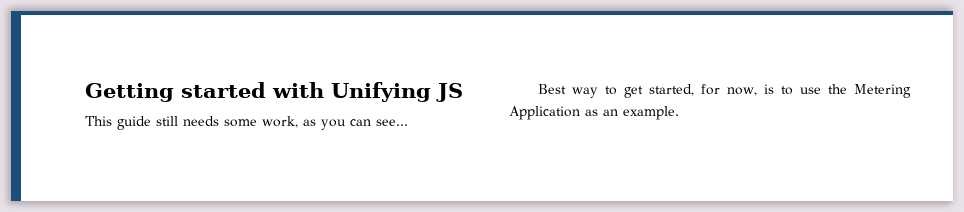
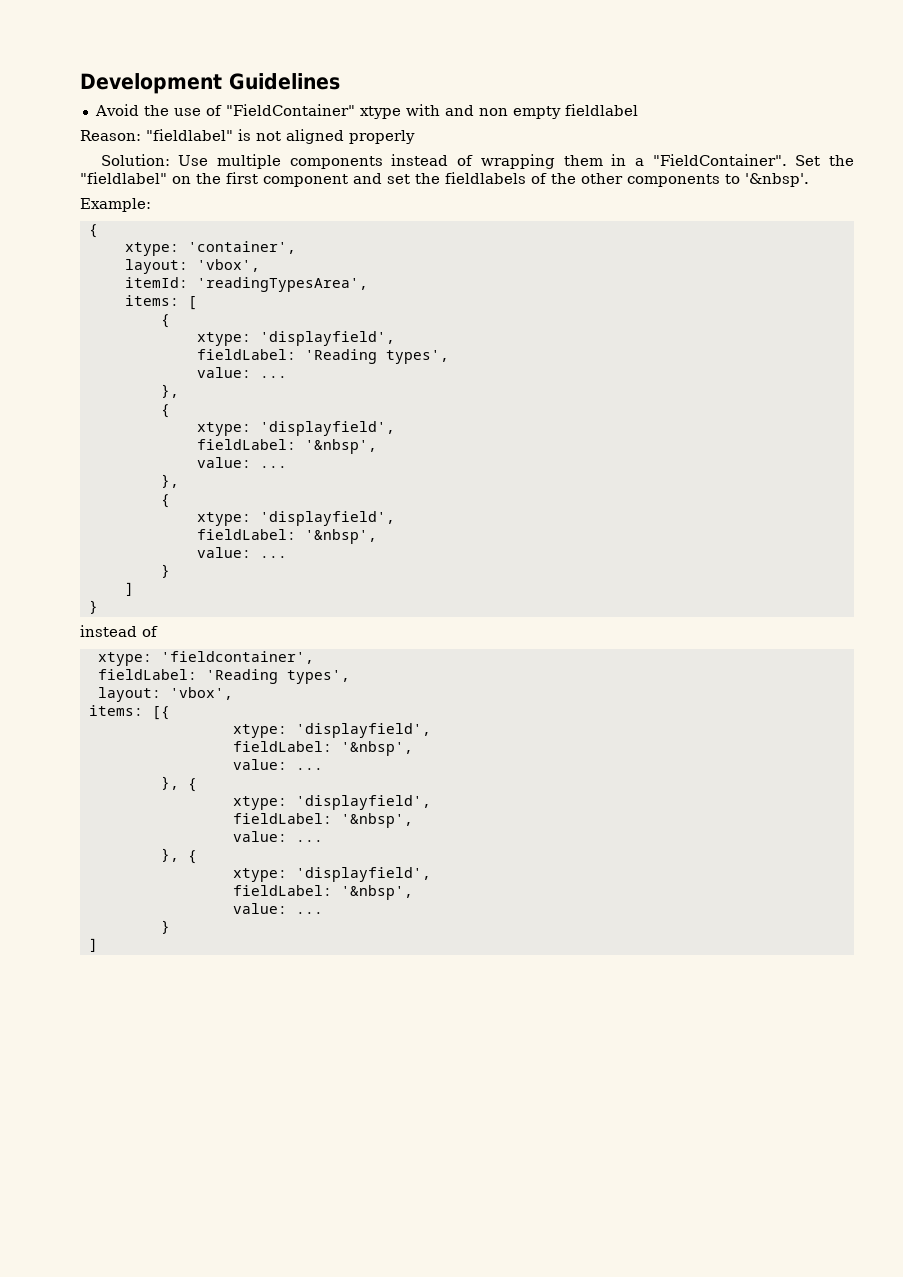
[85,82,463,102] [85,116,408,130] [537,84,911,98] [509,106,679,120] Getting started with Unifying JS // This guide still needs some work, as you can see... // Best way to get started, for now, is to use the Metering Application as an example. -> [80,73,340,94] [94,104,638,119] [80,129,415,144] [100,154,855,169] [80,172,809,187] [80,198,151,212] [88,224,98,238] [124,241,296,256] [124,259,260,274] [124,277,368,292] [124,295,197,310] [160,314,170,328] [196,331,395,346] [196,349,449,364] [196,367,287,378] [160,384,179,398] [160,404,170,418] [196,421,395,436] [196,439,377,454] [196,457,287,468] [160,474,179,488] [160,494,170,508] [196,511,395,526] [196,529,377,544] [196,547,287,558] [160,564,170,578] [124,582,134,596] [88,600,98,614] [80,625,158,637] [97,651,314,666] [97,669,350,684] [97,687,233,702] [88,705,170,720] [232,723,431,738] [232,741,413,756] [232,759,323,770] [160,776,197,792] [232,795,431,810] [232,813,413,828] [232,831,323,842] [160,848,197,864] [232,867,431,882] [232,885,413,900] [232,903,323,914] [160,920,170,934] [88,938,98,952] Development Guidelines // Avoid the use of "FieldContainer" xtype with and non empty fieldlabel // Reason: "fieldlabel" is not aligned properly // Solution: Use multiple components instead of wrapping them in a "FieldContainer". Set the "fieldlabel" on the first component and set the fieldlabels of the other components to '&nbsp'. // Example: // { // xtype: 'container', // layout: 'vbox', // itemId: 'readingTypesArea', // items: [ // { // xtype: 'displayfield', // fieldLabel: 'Reading types', // value: ... // }, // { // xtype: 'displayfield', // fieldLabel: '&nbsp', // value: ... // }, // { // xtype: 'displayfield', // fieldLabel: '&nbsp', // value: ... // } // ] // } // instead of // xtype: 'fieldcontainer', // fieldLabel: 'Reading types', // layout: 'vbox', // items: [{ // xtype: 'displayfield', // fieldLabel: '&nbsp', // value: ... // }, { // xtype: 'displayfield', // fieldLabel: '&nbsp', // value: ... // }, { // xtype: 'displayfield', // fieldLabel: '&nbsp', // value: ... // } // ]

